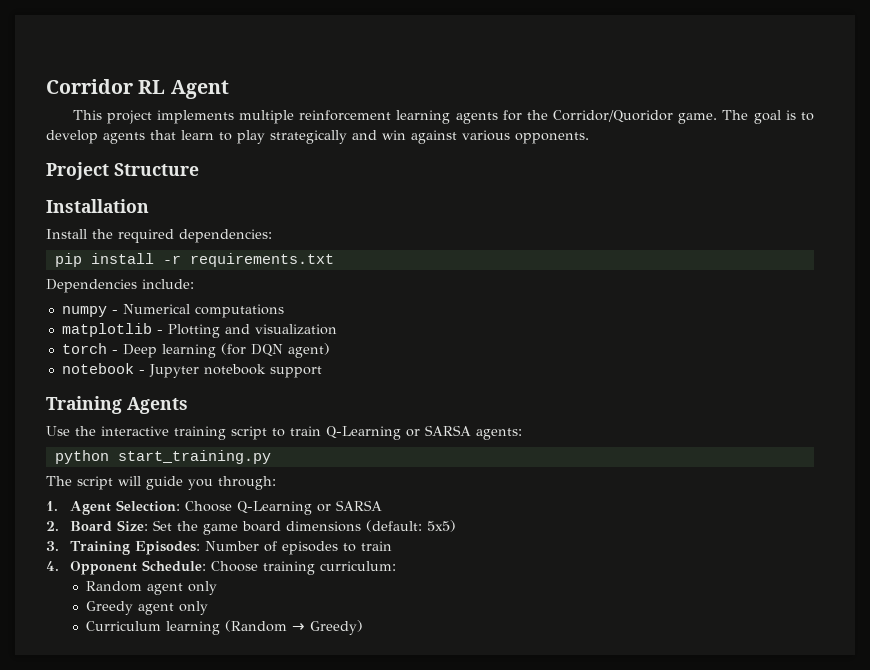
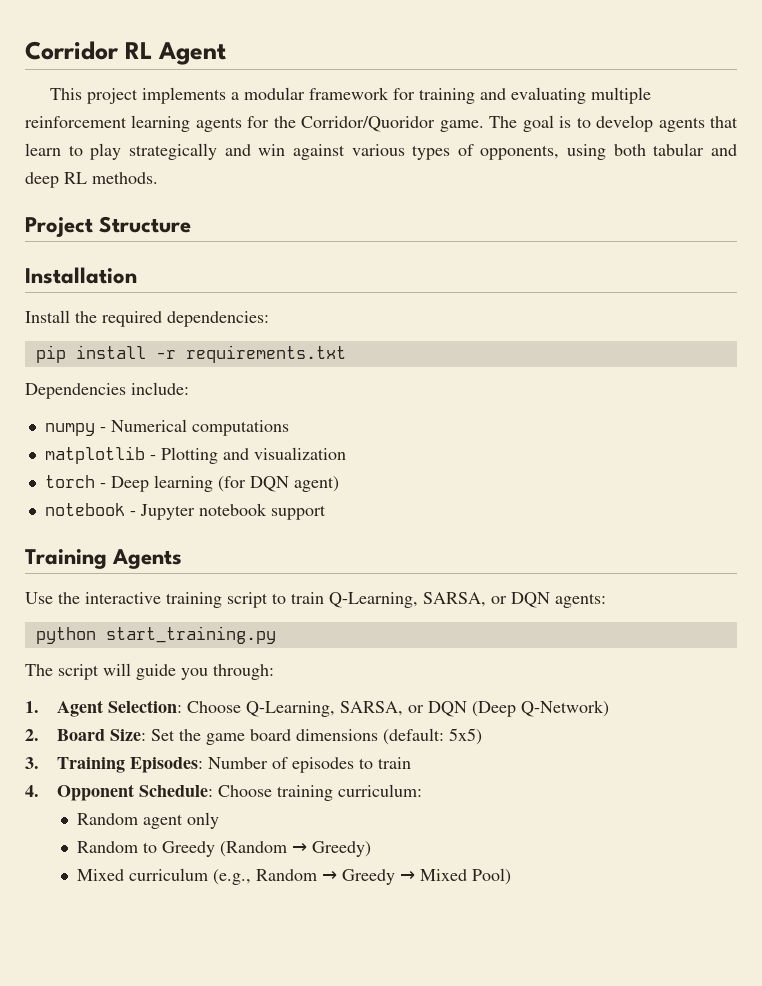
(234, 117) none -> [231,87,587,104] a modular framework for training and evaluating
[515,132,589,144] opponents. -> [412,143,737,160] [25,172,158,188] types of opponents, using both tabular and deep RL methods.
[326,425,471,440] Q-Learning or SARSA -> [329,592,550,608] Q-Learning, SARSA, or DQN
[237,500,383,515] Q-Learning or SARSA -> [246,700,610,717] Q-Learning, SARSA, or DQN (Deep Q-Network)
[86,601,209,615] [86,620,364,635] Greedy agent only // Curriculum learning (Random → Greedy) -> [77,841,372,857] [77,868,512,885] Random to Greedy (Random → Greedy) // Mixed curriculum (e.g., Random → Greedy → Mixed Pool)

